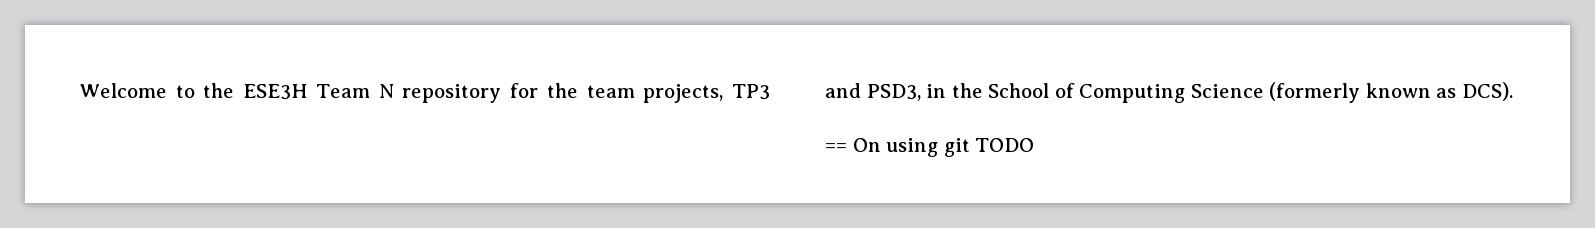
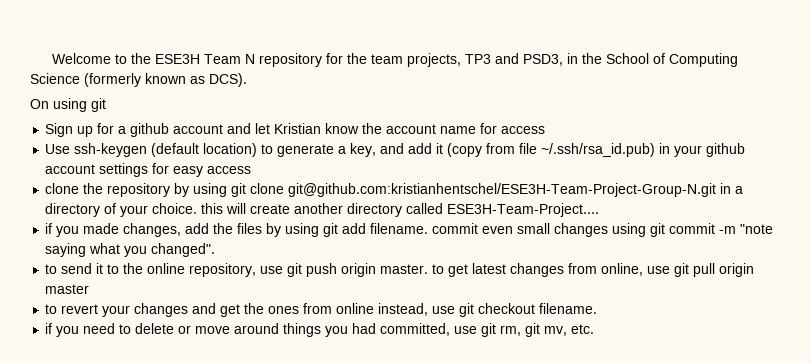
[825,143,847,152] == -> (247, 80) none
[975,138,1035,152] TODO -> [45,123,546,137] [45,143,746,157] [45,163,252,177] [45,183,744,197] [45,203,600,217] [45,223,774,237] [45,243,216,257] [45,263,755,277] [45,284,90,294] [45,303,598,317] [45,323,595,337] // Sign up for a github account and let Kristian know the account name for access // Use ssh-keygen (default location) to generate a key, and add it (copy from file ~/.ssh/rsa_id.pub) in your github account settings for easy access // clone the repository by using git clone git@github.com:kristianhentschel/ESE3H-Team-Project-Group-N.git in a directory of your choice. this will create another directory called ESE3H-Team-Project.... // if you made changes, add the files by using git add filename. commit even small changes using git commit -m "note saying what you changed". // to send it to the online repository, use git push origin master. to get latest changes from online, use git pull origin master // to revert your changes and get the ones from online instead, use git checkout filename. // if you need to delete or move around things you had committed, use git rm, git mv, etc.

